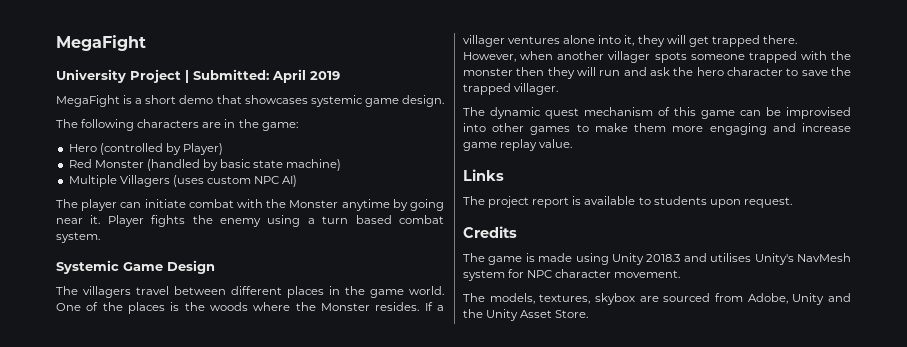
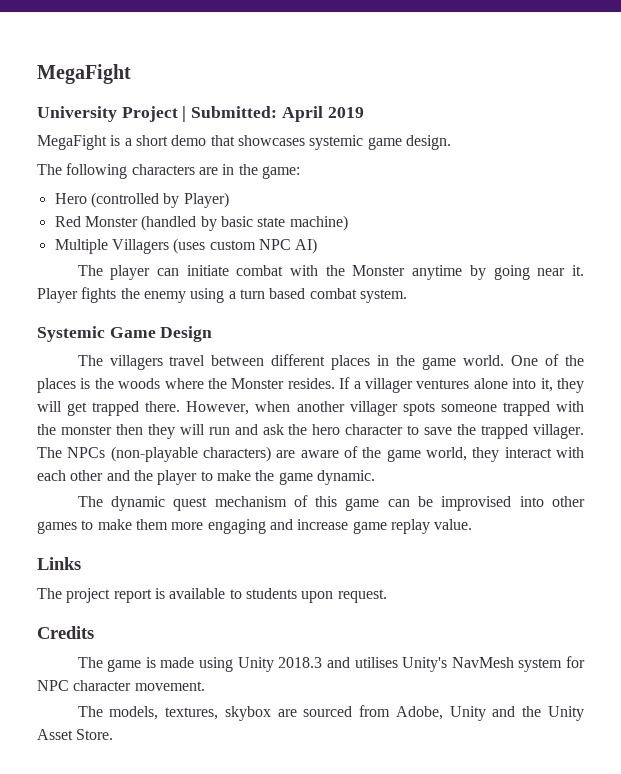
(559, 89) none -> [37,446,584,462] [37,470,375,485] The NPCs (non-playable characters) are aware of the game world, they interact with each other and the player to make the game dynamic.

